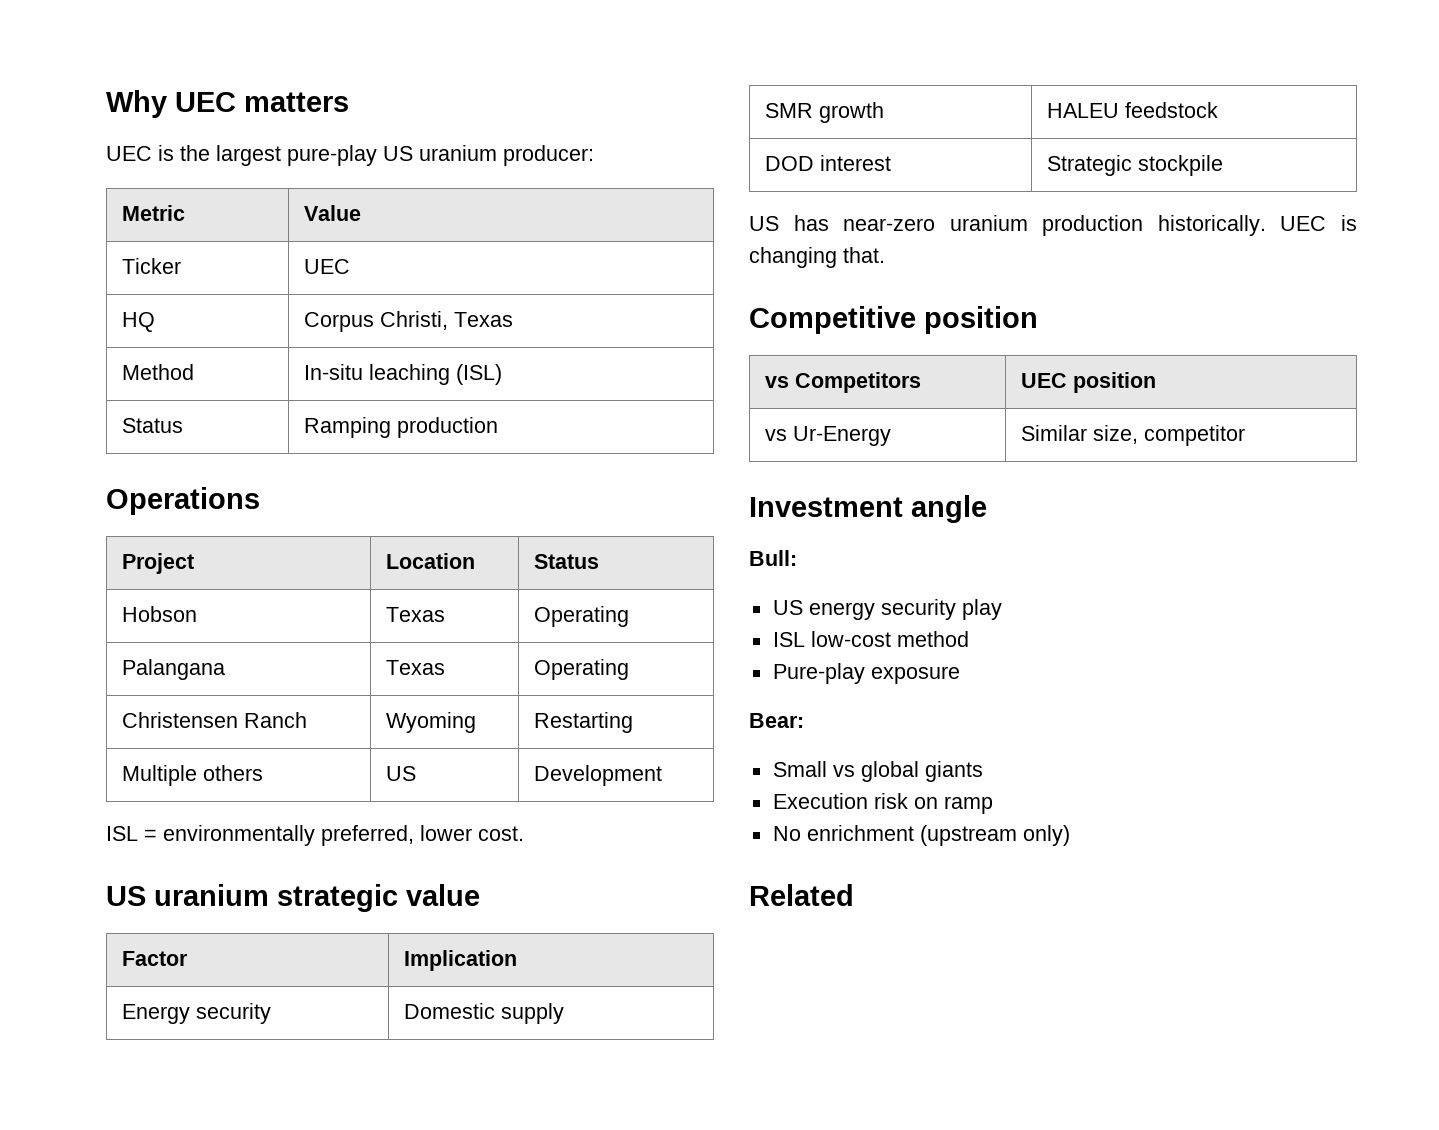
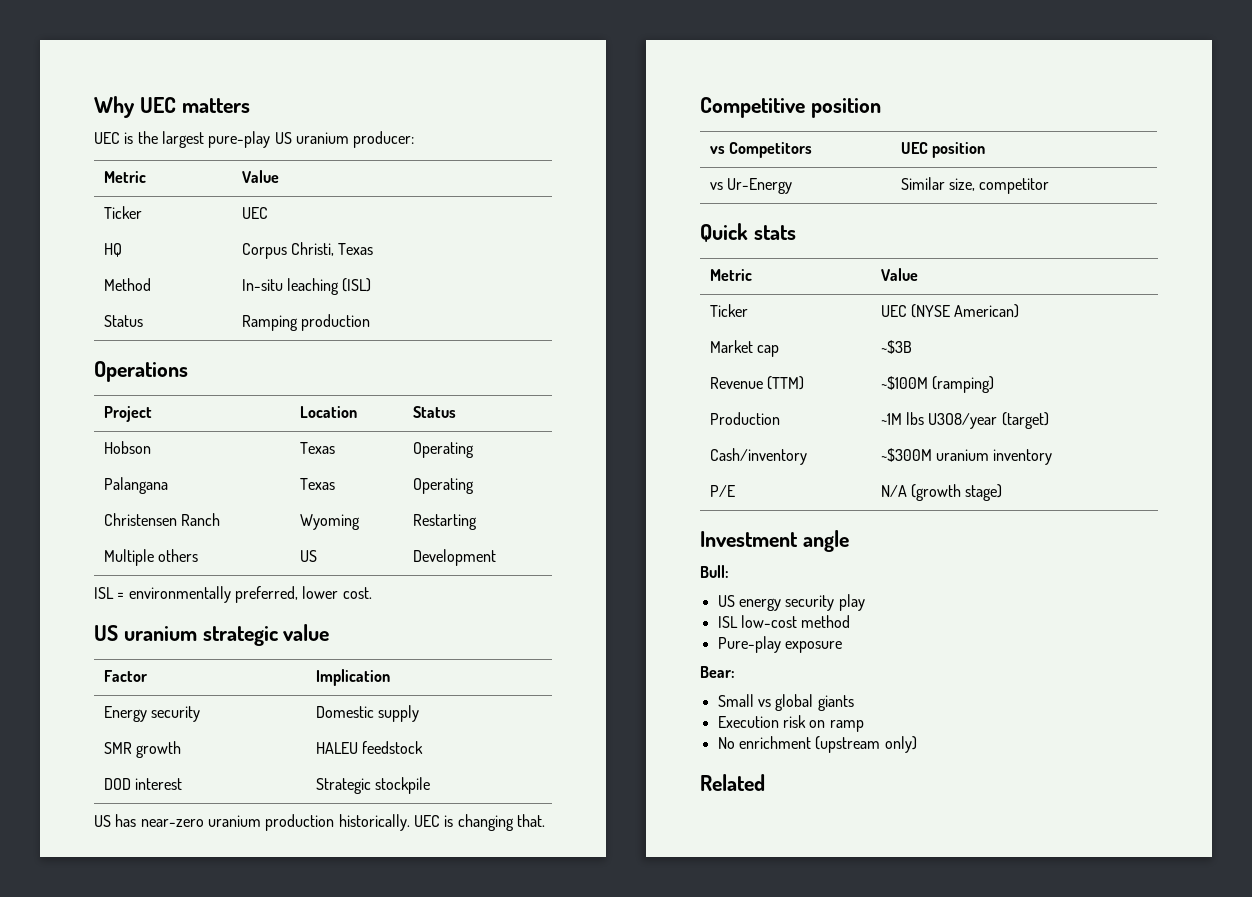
(1246, 435) none -> [700,223,796,242] [709,269,752,281] [880,268,918,281] [709,304,748,317] [880,304,1020,318] [709,340,780,357] [880,340,912,354] [709,376,805,390] [880,376,995,393] [709,412,780,425] [880,412,1049,429] [709,448,807,465] [880,448,1053,465] [709,485,735,497] [880,484,1003,501] // Quick stats // Metric | Value // Ticker | UEC (NYSE American) // Market cap | ~$3B // Revenue (TTM) | ~$100M (ramping) // Production | ~1M lbs U3O8/year (target) // Cash/inventory | ~$300M uranium inventory // P/E | N/A (growth stage)

